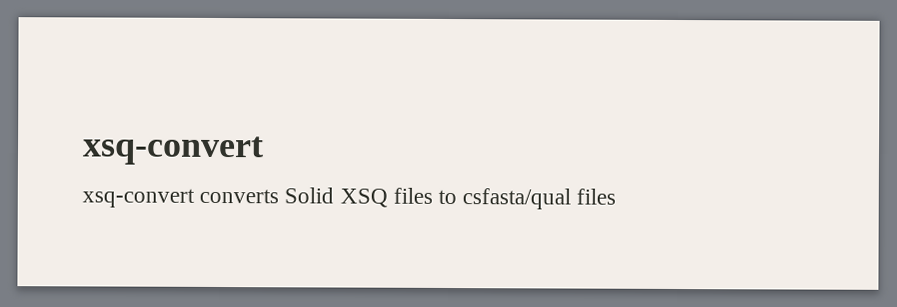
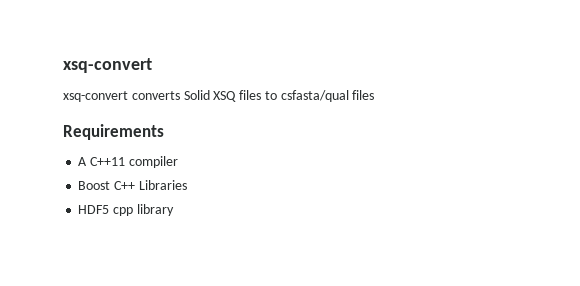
(617, 196) none -> [63,124,164,140] [78,156,178,168] [78,180,187,190] [78,204,174,216] // Requirements // A C++11 compiler // Boost C++ Libraries // HDF5 cpp library

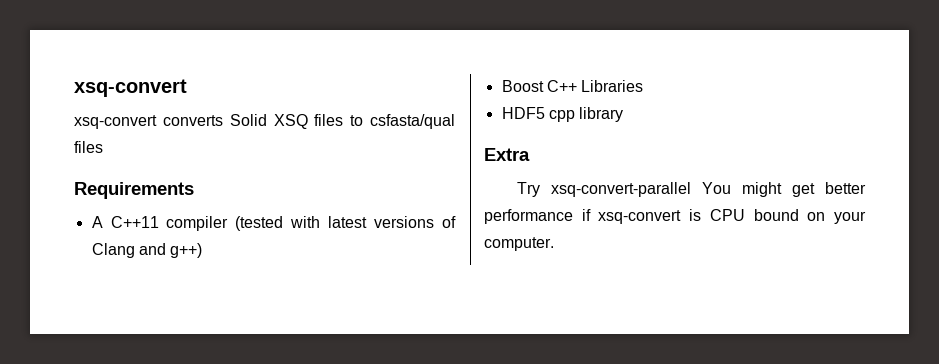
(178, 162) none -> [235,216,456,231] [91,243,203,258] (tested with latest versions of Clang and g++)
(174, 210) none -> [484,148,530,161] [516,182,866,197] [484,209,866,224] [484,237,554,251] // Extra // Try xsq-convert-parallel You might get better performance if xsq-convert is CPU bound on your computer.

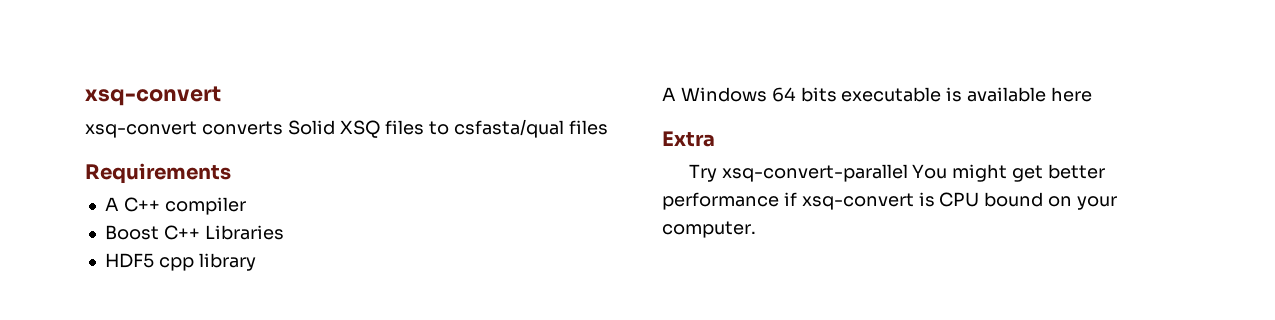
[110,216,159,228] C++11 -> [123,197,160,212] C++
[235,216,456,231] [91,243,203,258] (tested with latest versions of Clang and g++) -> (246, 206) none
(624, 114) none -> [662,87,1093,102] // A Windows 64 bits executable is available here

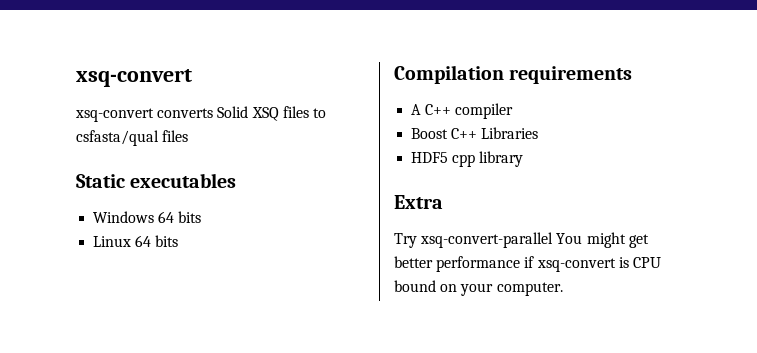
[85,163,231,184] Requirements -> [76,173,237,188] [93,211,202,223] [93,235,179,247] [394,65,633,84] Static executables // Windows 64 bits // Linux 64 bits // Compilation requirements
[662,87,1093,102] // A Windows 64 bits executable is available here -> (524, 159) none

